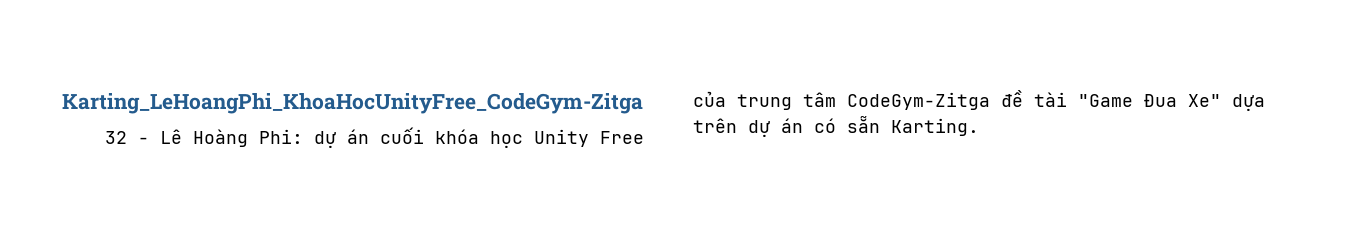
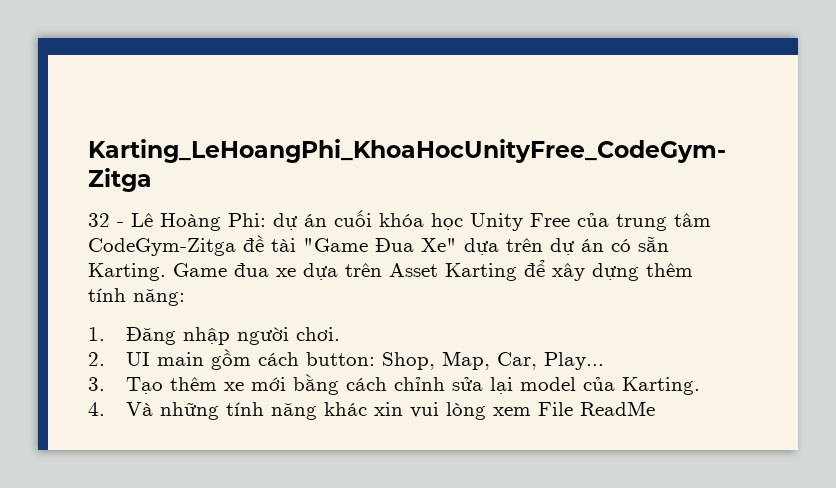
(979, 127) none -> [173,260,693,281] [88,288,185,306] [88,327,341,345] [88,349,605,370] [88,374,701,395] [88,401,656,420] Game đua xe dựa trên Asset Karting để xây dựng thêm tính năng: // 1. Đăng nhập người chơi. // 2. UI main gồm cách button: Shop, Map, Car, Play... // 3. Tạo thêm xe mới bằng cách chỉnh sửa lại model của Karting. // 4. Và những tính năng khác xin vui lòng xem File ReadMe

